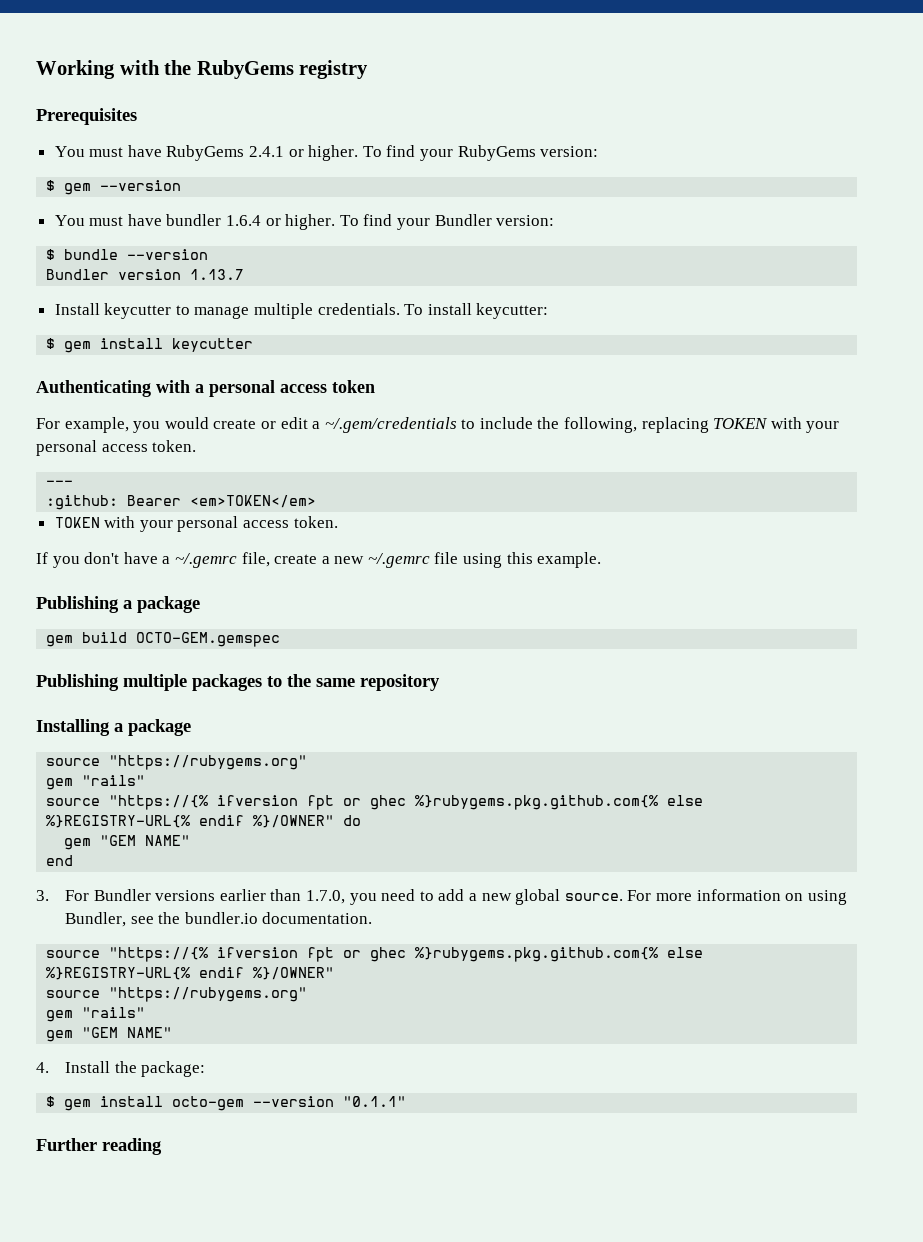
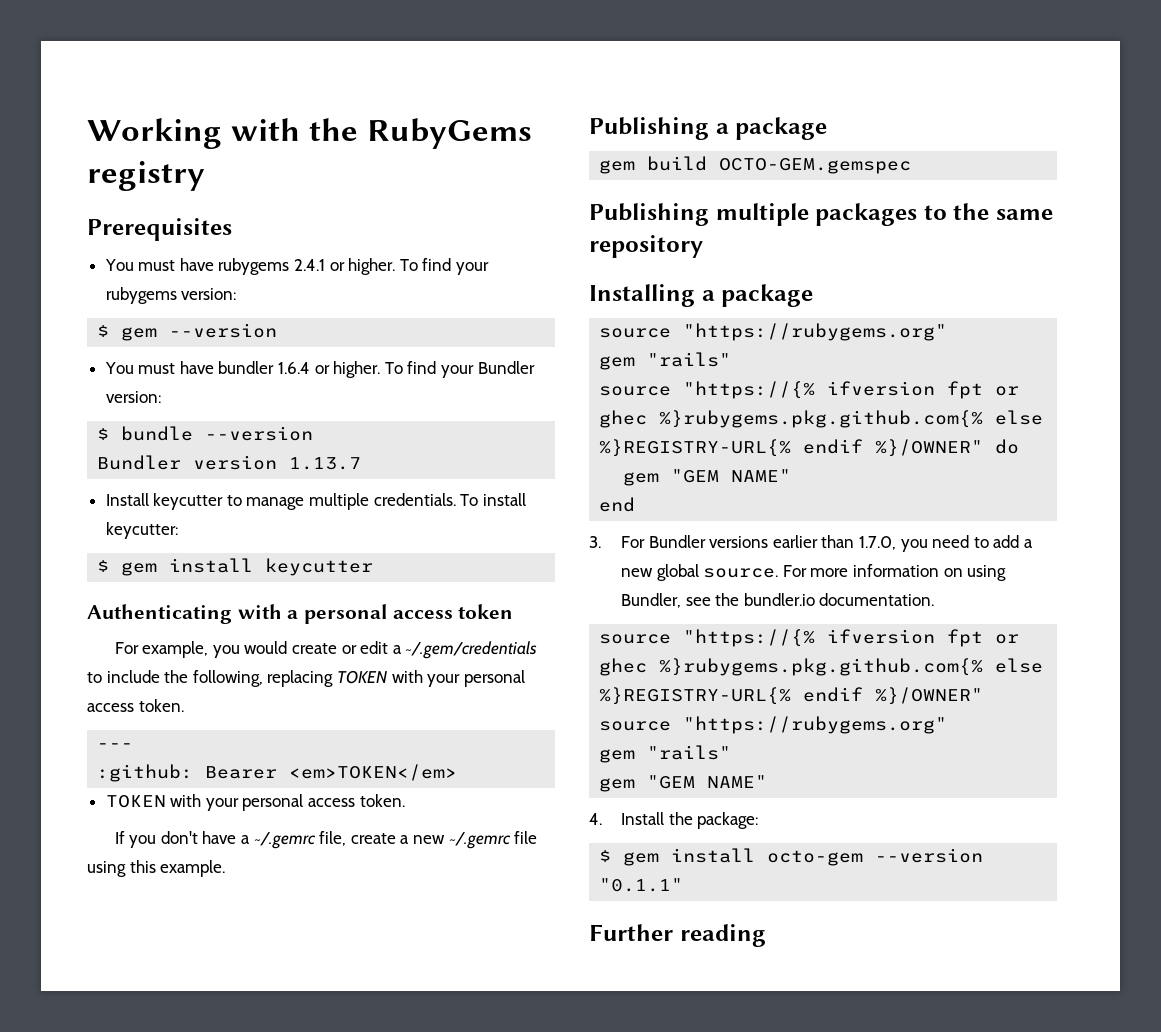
[166,145,245,161] RubyGems -> [218,258,290,275] rubygems
[457,145,536,161] RubyGems -> [105,287,177,304] rubygems

